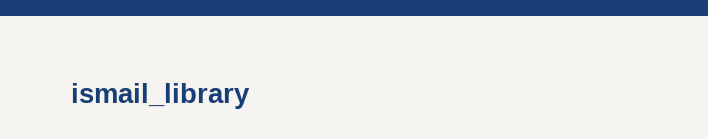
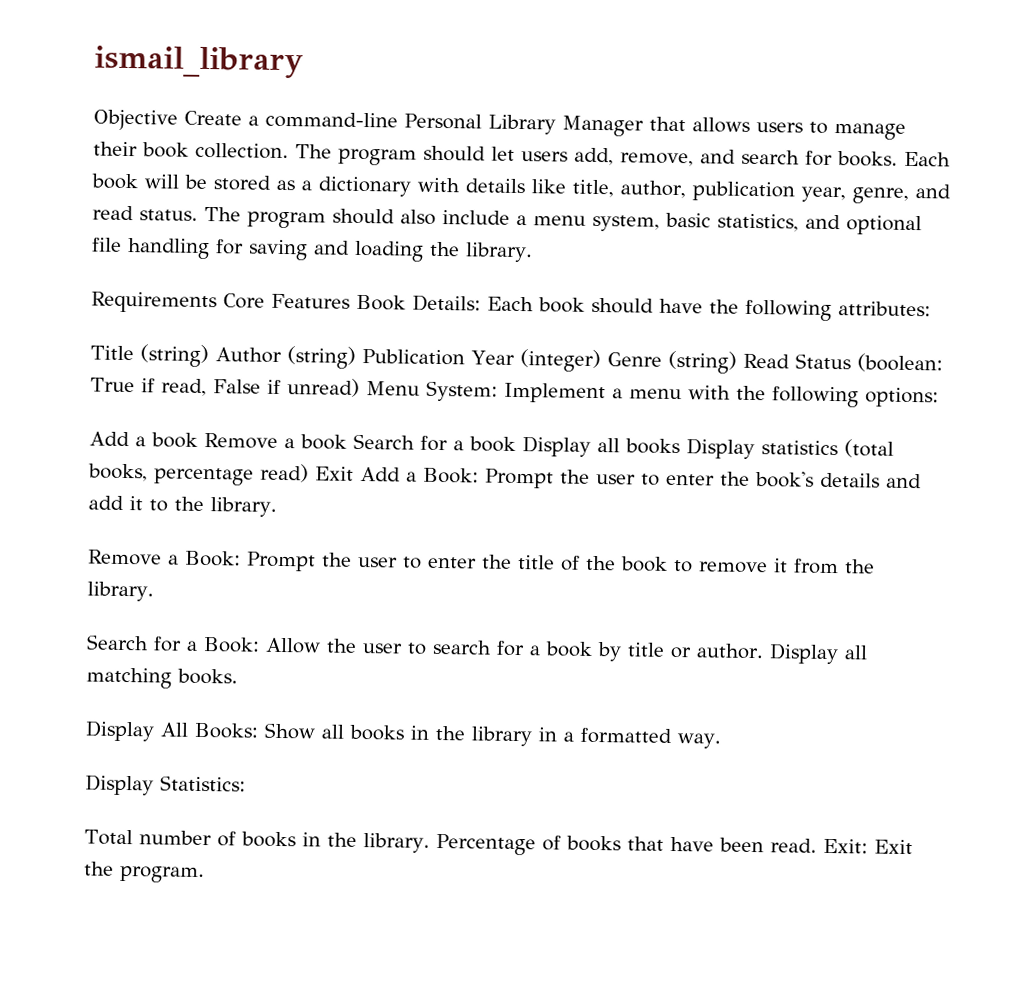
(250, 96) none -> [93,109,906,140] [93,141,951,167] [91,173,951,204] [92,205,922,236] [92,237,533,263] [91,291,931,321] [90,344,943,374] [90,377,939,408] [89,431,894,460] [88,463,922,489] [88,495,277,517] [88,549,875,575] [87,581,154,602] [86,634,868,665] [86,667,238,689] [85,720,721,749] [85,774,246,796] [84,829,913,856] [84,861,205,884] // Objective Create a command-line Personal Library Manager that allows users to manage their book collection. The program should let users add, remove, and search for books. Each book will be stored as a dictionary with details like title, author, publication year, genre, and read status. The program should also include a menu system, basic statistics, and optional file handling for saving and loading the library. // Requirements Core Features Book Details: Each book should have the following attributes: // Title (string) Author (string) Publication Year (integer) Genre (string) Read Status (boolean: True if read, False if unread) Menu System: Implement a menu with the following options: // Add a book Remove a book Search for a book Display all books Display statistics (total books, percentage read) Exit Add a Book: Prompt the user to enter the book's details and add it to the library. // Remove a Book: Prompt the user to enter the title of the book to remove it from the library. // Search for a Book: Allow the user to search for a book by title or author. Display all matching books. // Display All Books: Show all books in the library in a formatted way. // Display Statistics: // Total number of books in the library. Percentage of books that have been read. Exit: Exit the program.

